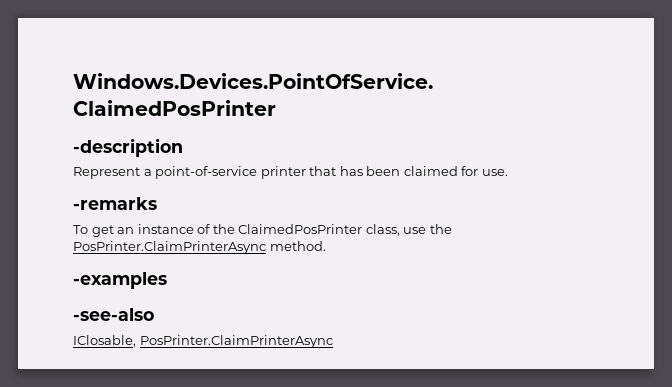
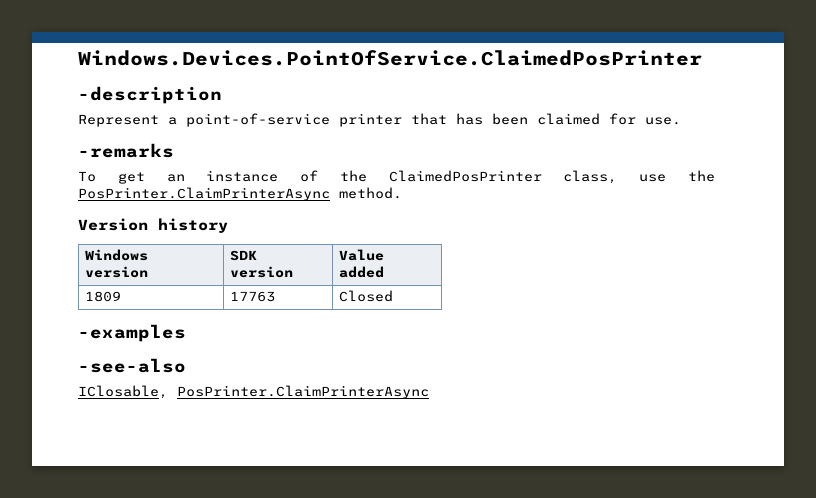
(326, 246) none -> [78,218,228,233] [84,249,148,261] [84,266,148,278] [229,250,257,261] [229,266,293,278] [338,249,384,261] [338,266,384,278] [84,291,121,302] [229,291,275,302] [338,290,393,302] // Version history // Windows version | SDK version | Value added // 1809 | 17763 | Closed

